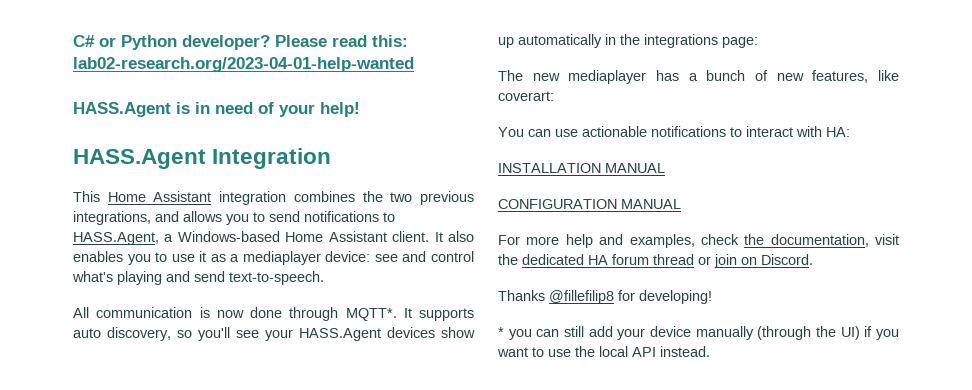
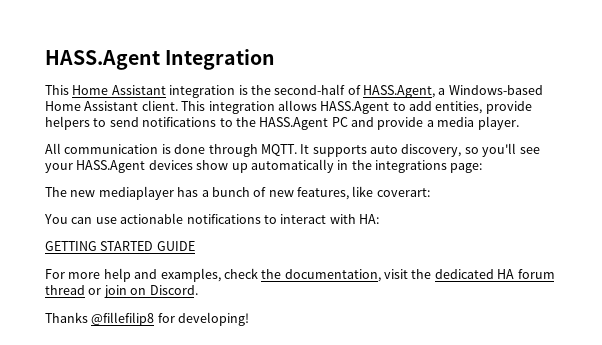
[73,35,408,50] [73,57,414,72] [73,102,360,117] C# or Python developer? Please read this: lab02-research.org/2023-04-01-help-wanted // HASS.Agent is in need of your help! // -> (45, 60) none
[293,191,475,205] [73,211,395,225] combines the two previous integrations, and allows you to send notifications to -> [238,84,361,95] is the second-half of
[434,231,474,242] [73,251,474,265] [72,271,324,285] It also enables you to use it as a mediaplayer device: see and control what's playing and send text-to-speech. -> [181,100,532,114] [45,116,519,130] This integration allows HASS.Agent to add entities, provide helpers to send notifications to the HASS.Agent PC and provide a media player.
[216,310,244,318] now -> (171, 149) none
[345,308,397,321] MQTT*. -> [260,144,297,156] MQTT.
[498,163,665,173] [498,199,681,209] INSTALLATION MANUAL // CONFIGURATION MANUAL -> [45,241,195,251] GETTING STARTED GUIDE
[498,326,899,340] [497,346,710,357] // * you can still add your device manually (through the UI) if you want to use the local API instead. -> (250, 319) none

